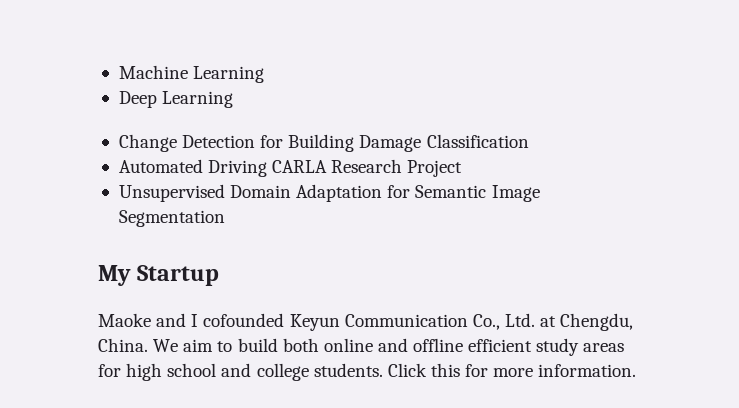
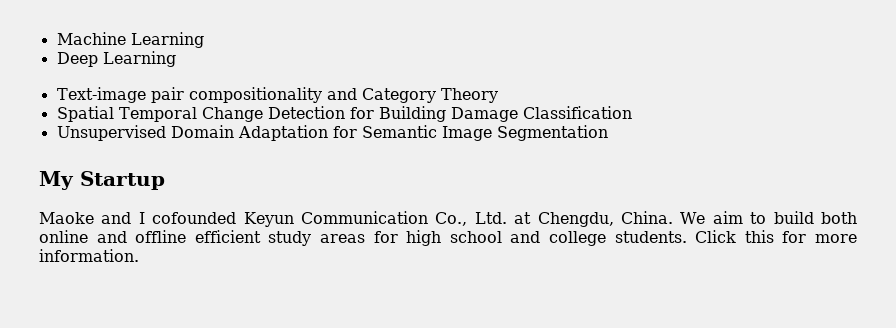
(234, 99) none -> [56,87,498,103] [56,106,197,122] Text-image pair compositionality and Category Theory // Spatial Temporal
[118,159,463,177] // Automated Driving CARLA Research Project -> (632, 112) none

